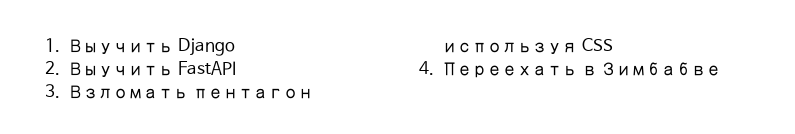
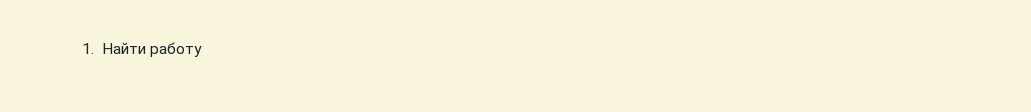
[68,38,235,56] [45,61,236,78] [45,84,313,99] [442,38,613,55] [419,61,722,78] Выучить Django // 2. Выучить FastAPI // 3. Взломать пентагон используя CSS // 4. Переехать в Зимбабве -> [101,42,202,57] Найти работу

